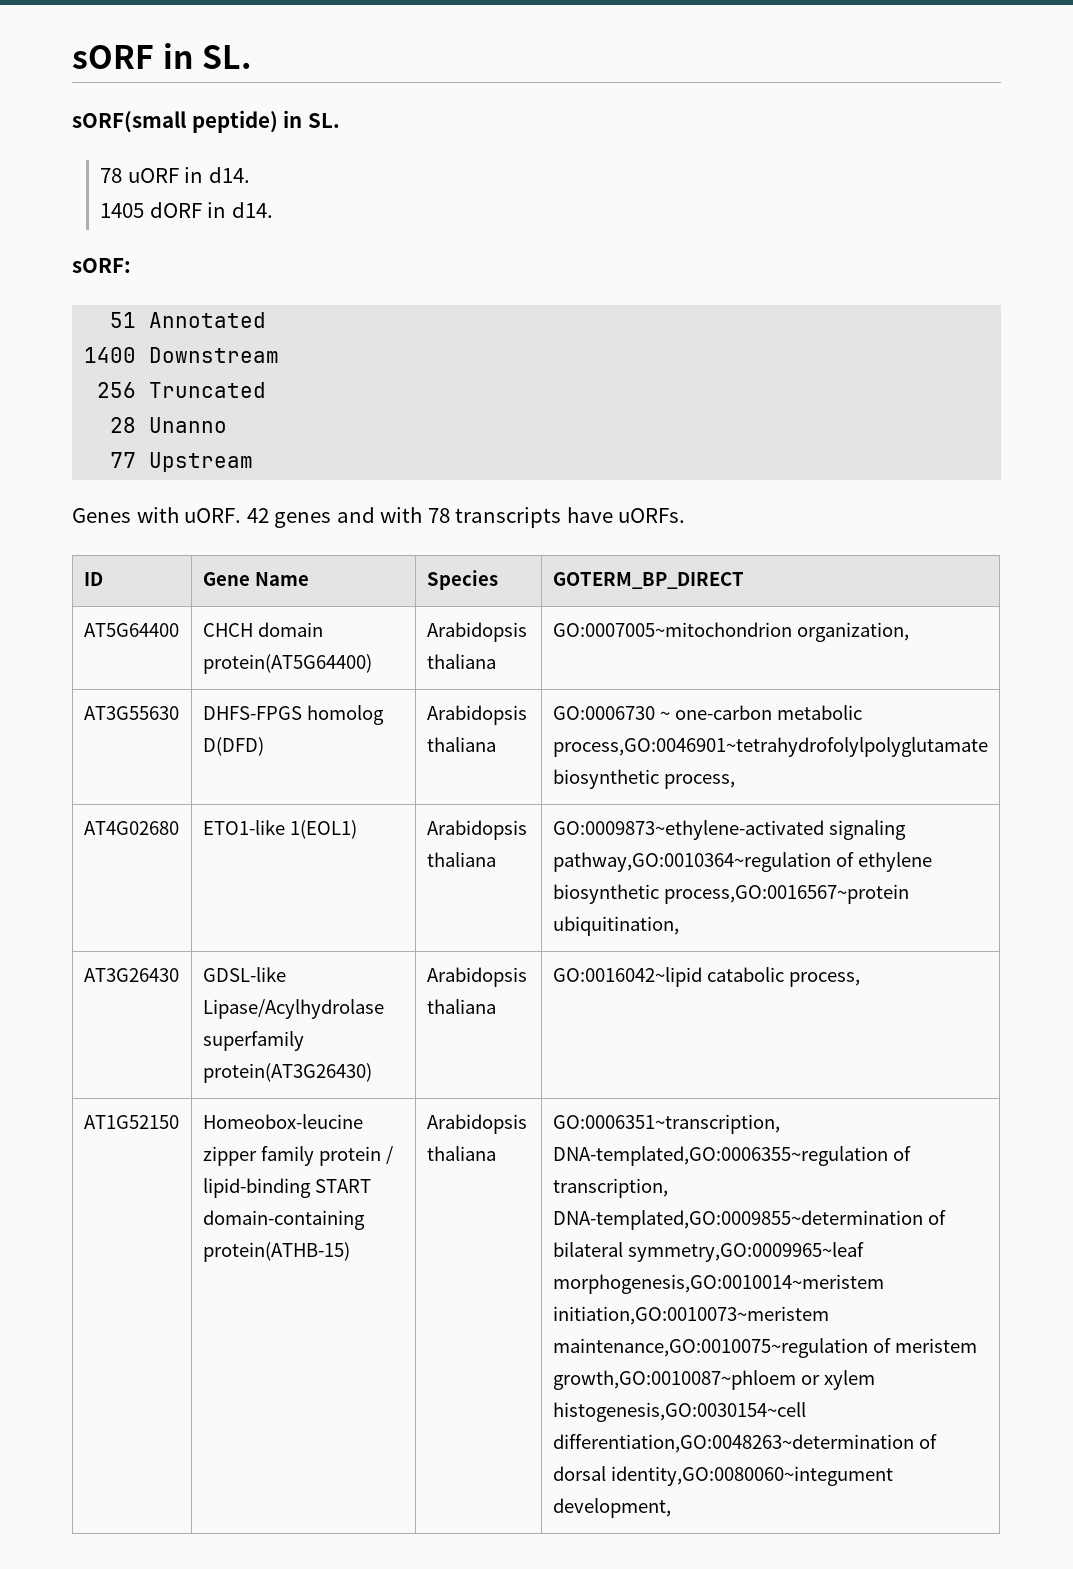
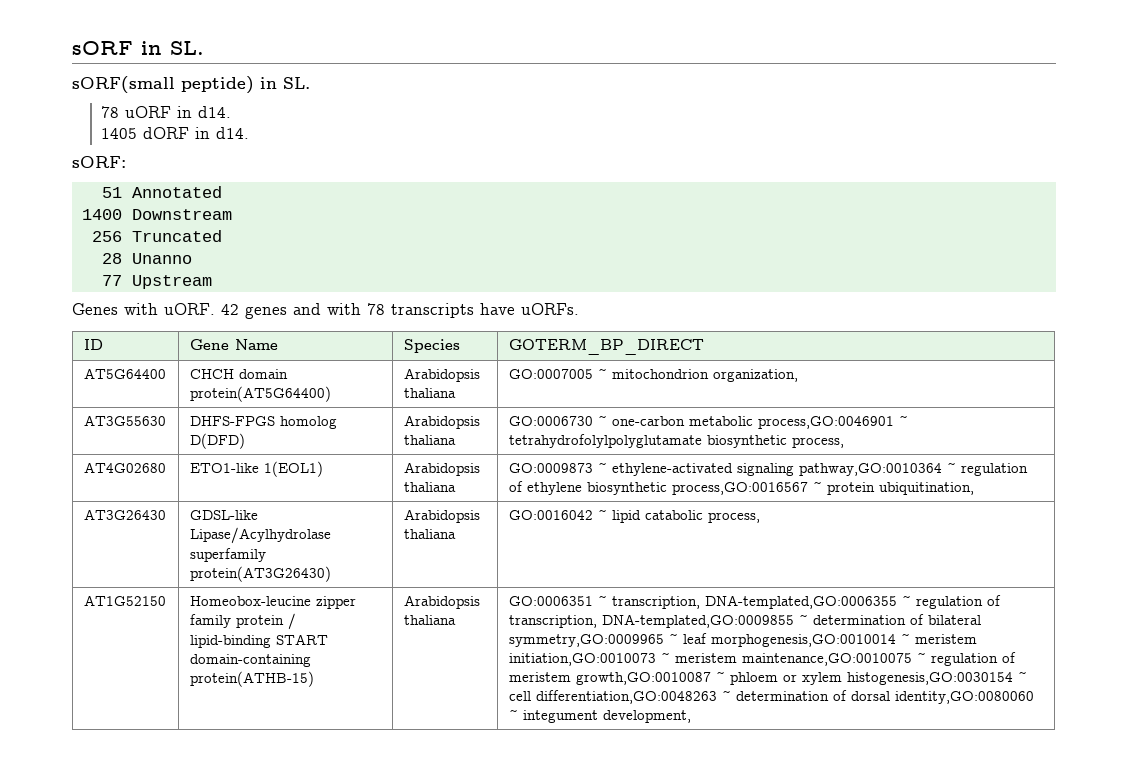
[552,622,792,637] GO:0007005~mitochondrion -> [508,368,709,379] GO:0007005 ~ mitochondrion
[552,737,988,757] process,GO:0046901~tetrahydrofolylpolyglutamate -> [757,415,908,429] [508,434,702,448] process,GO:0046901 ~ tetrahydrofolylpolyglutamate
[552,820,906,840] [552,852,932,872] [552,884,909,904] GO:0009873~ethylene-activated signaling pathway,GO:0010364~regulation of ethylene biosynthetic process,GO:0016567~protein -> [508,462,1028,476] [508,481,875,495] GO:0009873 ~ ethylene-activated signaling pathway,GO:0010364 ~ regulation of ethylene biosynthetic process,GO:0016567 ~ protein
[552,967,702,987] GO:0016042~lipid -> [508,509,641,523] GO:0016042 ~ lipid
[552,1114,780,1134] [552,1146,911,1166] [552,1178,668,1198] [552,1210,946,1230] [552,1242,864,1262] [552,1274,884,1294] [552,1306,829,1325] [552,1338,977,1358] [552,1370,875,1390] [552,1402,806,1422] [552,1434,937,1453] [552,1466,893,1486] GO:0006351~transcription, DNA-templated,GO:0006355~regulation of transcription, DNA-templated,GO:0009855~determination of bilateral symmetry,GO:0009965~leaf morphogenesis,GO:0010014~meristem initiation,GO:0010073~meristem maintenance,GO:0010075~regulation of meristem growth,GO:0010087~phloem or xylem histogenesis,GO:0030154~cell differentiation,GO:0048263~determination of dorsal identity,GO:0080060~integument -> [508,595,1001,609] [508,614,981,628] [508,633,977,647] [508,652,1016,666] [508,671,1027,685] [508,690,1034,704] [508,709,598,723] GO:0006351 ~ transcription, DNA-templated,GO:0006355 ~ regulation of transcription, DNA-templated,GO:0009855 ~ determination of bilateral symmetry,GO:0009965 ~ leaf morphogenesis,GO:0010014 ~ meristem initiation,GO:0010073 ~ meristem maintenance,GO:0010075 ~ regulation of meristem growth,GO:0010087 ~ phloem or xylem histogenesis,GO:0030154 ~ cell differentiation,GO:0048263 ~ determination of dorsal identity,GO:0080060 ~ integument

